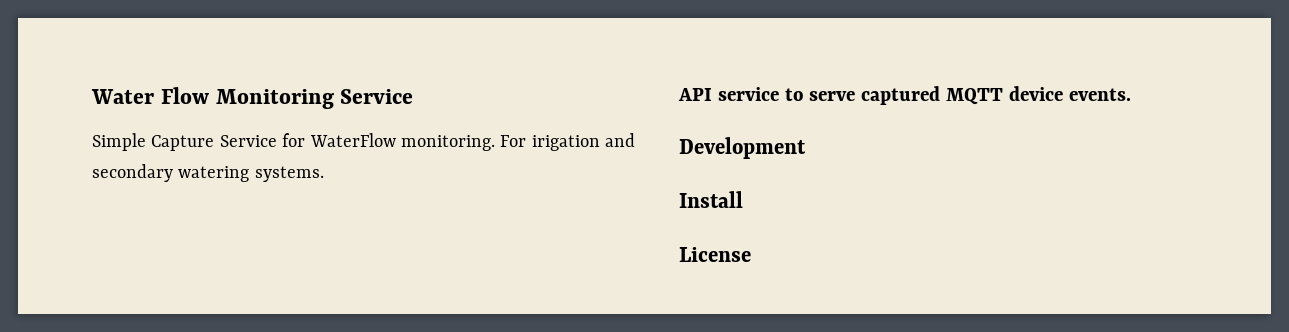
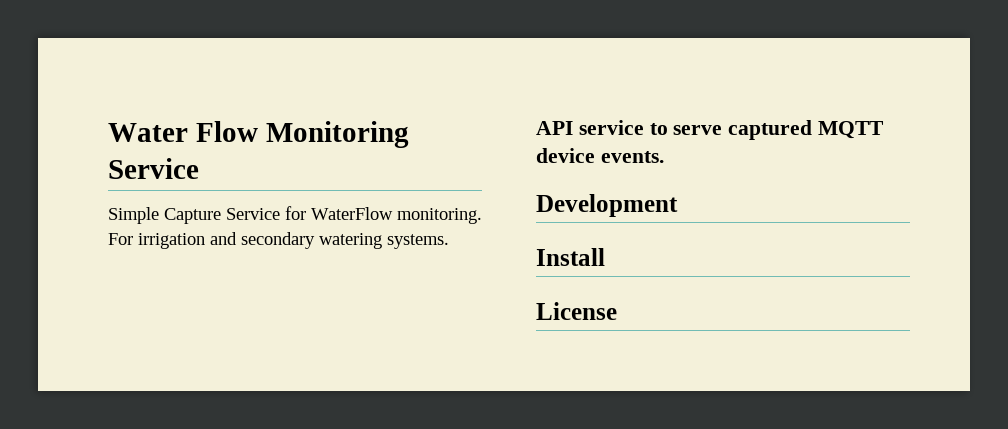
[531,135,600,151] irigation -> [138,233,205,249] irrigation

